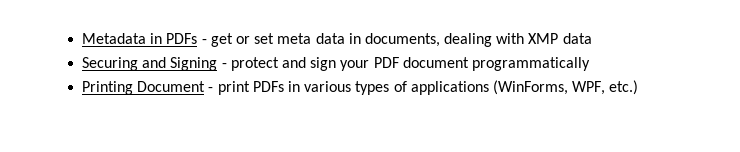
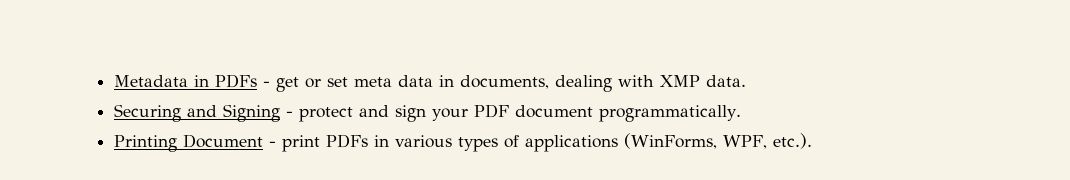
[562,33,592,44] data -> [706,75,747,87] data.
[471,57,590,71] programmatically -> [599,105,742,122] programmatically.
[609,80,639,95] etc.) -> [773,133,813,149] etc.).

